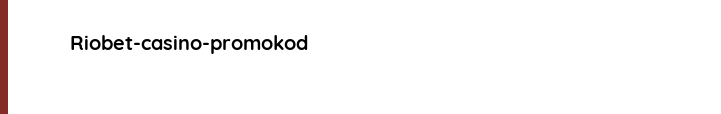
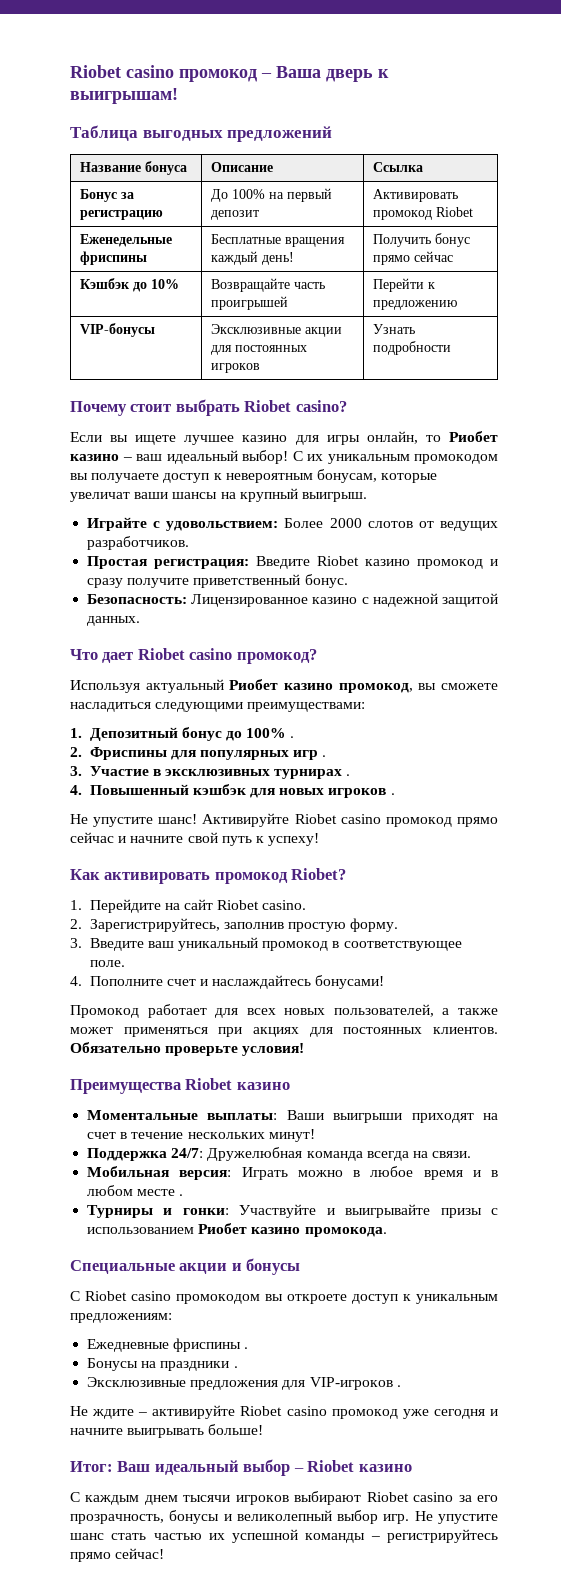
[70,35,308,54] Riobet-casino-promokod -> [70,65,389,82] [70,88,178,104] [70,125,333,142] [79,161,187,175] [210,162,273,172] [372,162,423,172] [79,189,134,202] [79,210,163,220] [210,188,332,202] [210,210,259,220] [372,189,458,202] [372,207,473,220] [79,234,172,247] [79,251,147,265] [210,234,345,247] [210,251,294,265] [372,233,470,247] [372,251,453,265] [79,278,179,292] [210,278,325,292] [210,296,288,310] [372,278,435,292] [372,300,457,310] [79,323,155,337] [210,324,342,337] [210,345,307,355] [210,363,260,373] [372,324,415,334] [372,341,451,355] [70,399,347,416] [70,431,498,445] [70,450,498,464] [70,469,438,483] [70,488,367,502] [87,517,498,531] [87,536,190,550] [87,556,498,569] [87,574,348,588] [87,593,498,607] [87,616,141,626] [70,648,317,664] [70,679,499,693] [70,702,366,712] [70,727,295,741] [70,747,327,760] [70,766,351,779] [70,784,395,798] [70,813,499,827] [70,832,320,846] [70,868,347,884] [70,899,307,913] [70,918,399,932] [70,937,462,951] [89,960,125,967] [70,975,385,989] [70,1004,498,1018] [70,1027,498,1037] [70,1042,305,1056] [70,1078,290,1094] [87,1110,498,1123] [87,1129,315,1142] [87,1147,472,1161] [87,1166,498,1180] [87,1185,184,1196] [87,1204,498,1218] [87,1223,387,1237] [70,1258,301,1275] [70,1291,498,1304] [70,1313,172,1323] [87,1338,249,1352] [87,1358,238,1371] [87,1377,401,1390] [70,1405,498,1419] [70,1424,264,1438] [70,1459,412,1476] [70,1491,499,1505] [70,1510,498,1524] [70,1529,498,1543] [70,1548,165,1562] Riobet casino промокод – Ваша дверь к выигрышам! // Таблица выгодных предложений // Название бонуса | Описание | Ссылка // Бонус за регистрацию | До 100% на первый депозит | Активировать промокод Riobet // Еженедельные фриспины | Бесплатные вращения каждый день! | Получить бонус прямо сейчас // Кэшбэк до 10% | Возвращайте часть проигрышей | Перейти к предложению // VIP-бонусы | Эксклюзивные акции для постоянных игроков | Узнать подробности // Почему стоит выбрать Riobet casino? // Если вы ищете лучшее казино для игры онлайн, то Риобет казино – ваш идеальный выбор! С их уникальным промокодом вы получаете доступ к невероятным бонусам, которые увеличат ваши шансы на крупный выигрыш. // Играйте с удовольствием: Более 2000 слотов от ведущих разработчиков. // Простая регистрация: Введите Riobet казино промокод и сразу получите приветственный бонус. // Безопасность: Лицензированное казино с надежной защитой данных. // Что дает Riobet casino промокод? // Используя актуальный Риобет казино промокод, вы сможете насладиться следующими преимуществами: // 1. Депозитный бонус до 100% . // 2. Фриспины для популярных игр . // 3. Участие в эксклюзивных турнирах . // 4. Повышенный кэшбэк для новых игроков . // Не упустите шанс! Активируйте Riobet casino промокод прямо сейчас и начните свой путь к успеху! // Как активировать промокод Riobet? // 1. Перейдите на сайт Riobet casino. // 2. Зарегистрируйтесь, заполнив простую форму. // 3. Введите ваш уникальный промокод в соответствующее поле. // 4. Пополните счет и наслаждайтесь бонусами! // Промокод работает для всех новых пользователей, а также может применяться при акциях для постоянных клиентов. Обязательно проверьте условия! // Преимущества Riobet казино // Моментальные выплаты: Ваши выигрыши приходят на счет в течение нескольких минут! // Поддержка 24/7: Дружелюбная команда всегда на связи. // Мобильная версия: Играть можно в любое время и в любом месте . // Турниры и гонки: Участвуйте и выигрывайте призы с использованием Риобет казино промокода. // Специальные акции и бонусы // С Riobet casino промокодом вы откроете доступ к уникальным предложениям: // Ежедневные фриспины . // Бонусы на праздники . // Эксклюзивные предложения для VIP-игроков . // Не ждите – активируйте Riobet casino промокод уже сегодня и начните выигрывать больше! // Итог: Ваш идеальный выбор – Riobet казино // С каждым днем тысячи игроков выбирают Riobet casino за его прозрачность, бонусы и великолепный выбор игр. Не упустите шанс стать частью их успешной команды – регистрируйтесь прямо сейчас!

